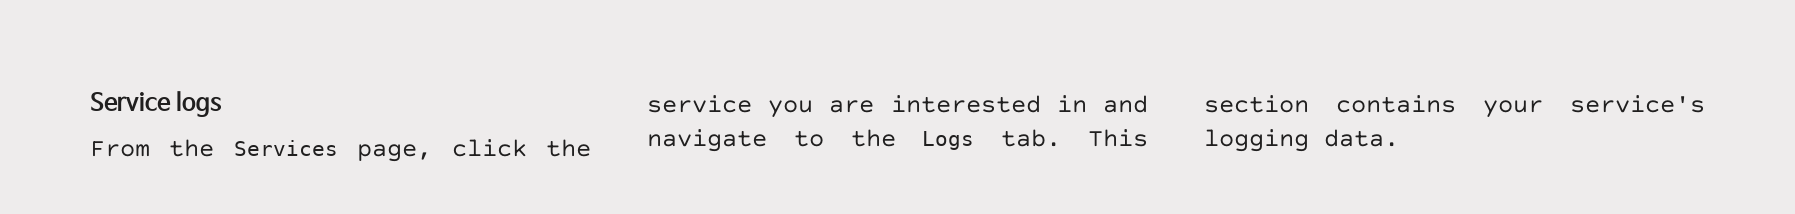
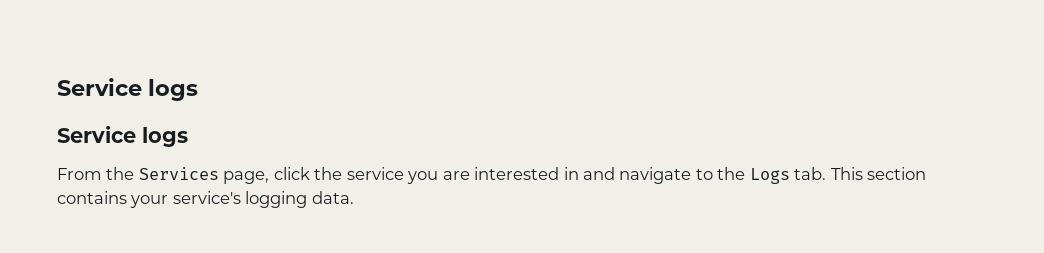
[90,91,223,117] Service logs -> [57,78,199,101] [57,126,188,147] Service logs // Service logs

